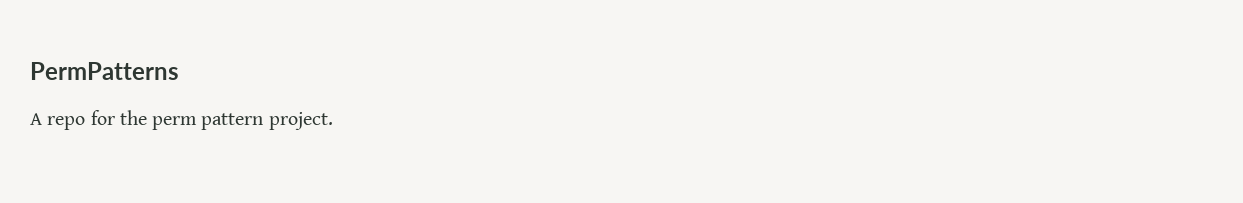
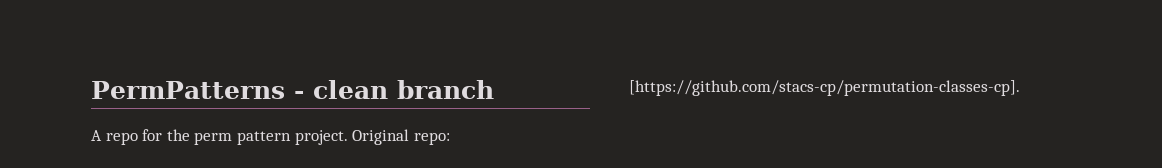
(179, 71) none -> [293,80,494,99] - clean branch
(333, 121) none -> [352,129,450,145] [629,80,1020,96] Original repo: [https://github.com/stacs-cp/permutation-classes-cp].

